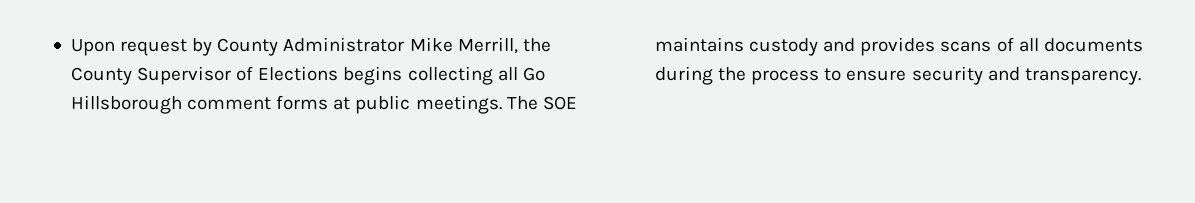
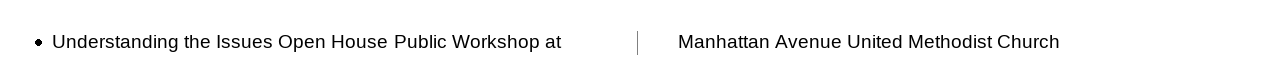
[70,37,551,56] [70,66,545,85] [70,95,577,114] [654,37,1143,56] [654,66,1141,85] Upon request by County Administrator Mike Merrill, the County Supervisor of Elections begins collecting all Go Hillsborough comment forms at public meetings. The SOE maintains custody and provides scans of all documents during the process to ensure security and transparency. -> [51,35,1061,52] Understanding the Issues Open House Public Workshop at Manhattan Avenue United Methodist Church

